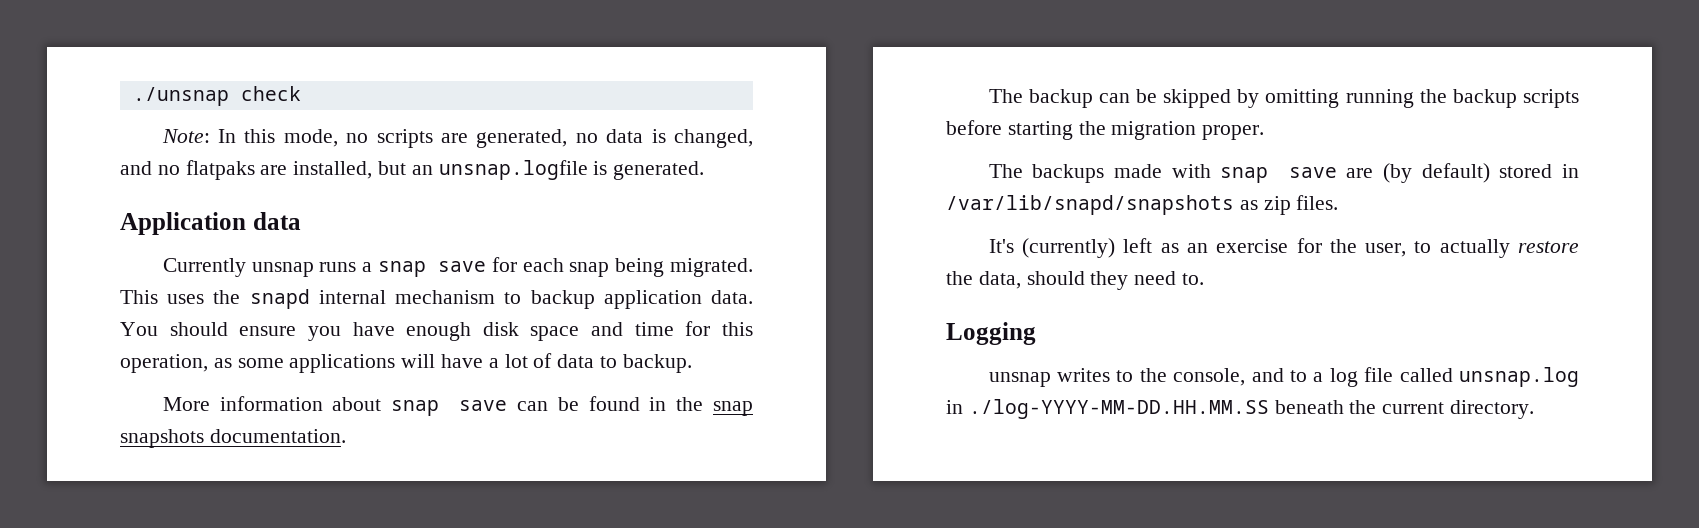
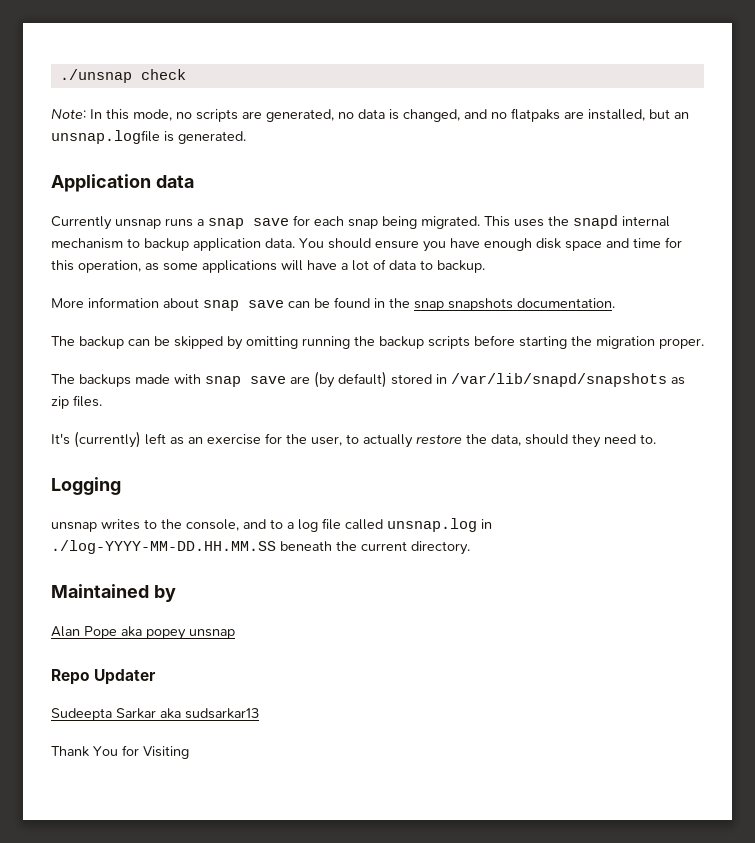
(1535, 409) none -> [51,584,176,602] [51,626,235,640] [51,669,157,685] [51,708,259,721] [51,745,189,759] // Maintained by // Alan Pope aka popey unsnap // Repo Updater // Sudeepta Sarkar aka sudsarkar13 // Thank You for Visiting

